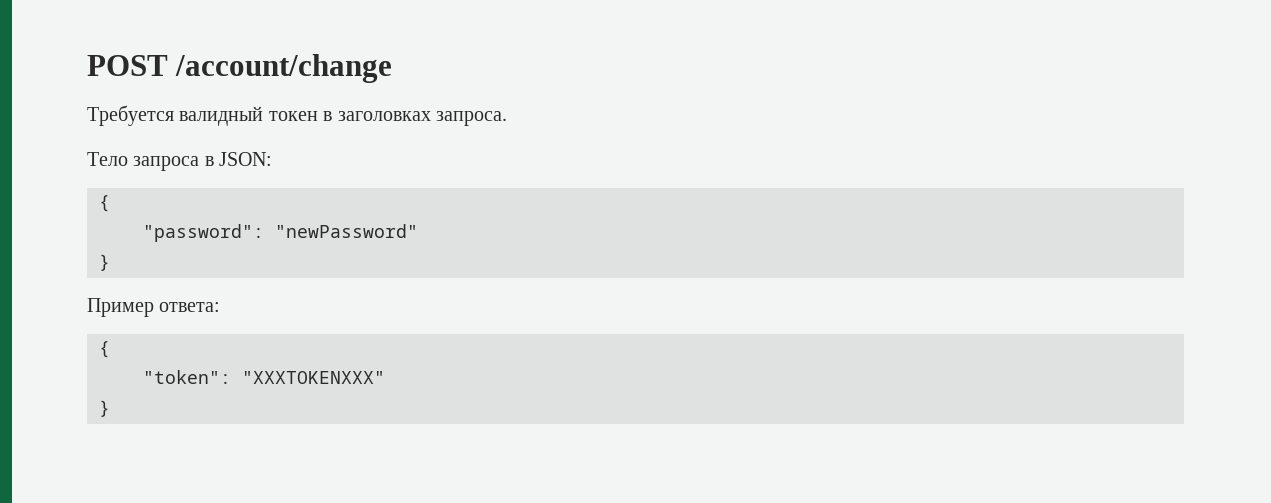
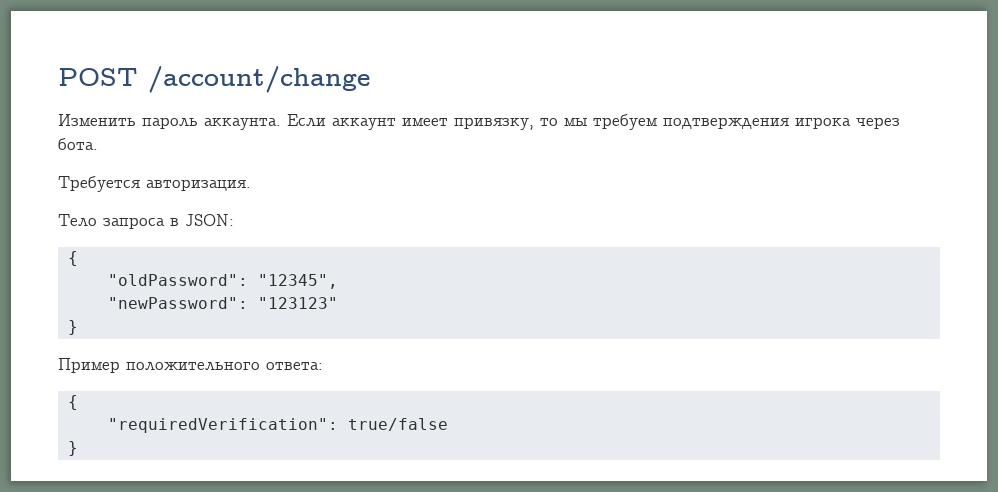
[87,105,507,126] Требуется валидный токен в заголовках запроса. -> [58,114,900,130] [58,138,98,150] [58,176,251,192] Изменить пароль аккаунта. Если аккаунт имеет привязку, то мы требуем подтверждения игрока через бота. // Требуется авторизация.
[143,224,418,242] "password": "newPassword" -> [107,274,338,289] [107,297,338,309] "oldPassword": "12345", // "newPassword": "123123"
(154, 307) none -> [126,362,260,371] положительного
[143,370,385,384] "token": "XXXTOKENXXX" -> [107,418,448,433] "requiredVerification": true/false

